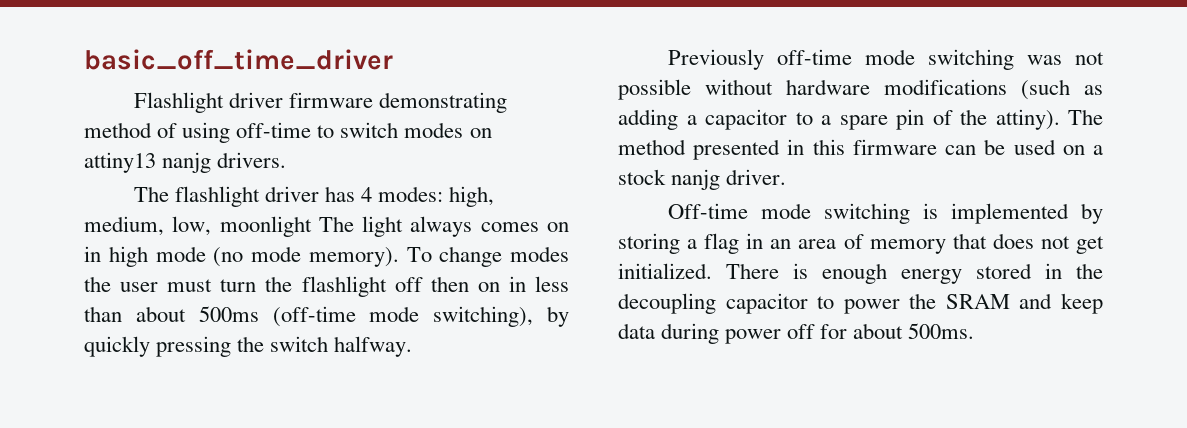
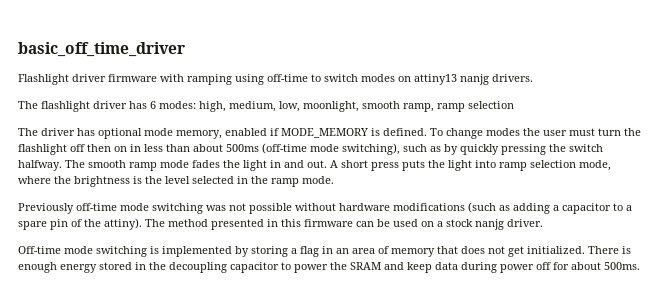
[378,92,507,113] [84,122,178,138] demonstrating method of -> [160,74,232,85] with ramping
[360,187,372,202] 4 -> [150,101,156,109] 6
[219,216,569,237] [84,246,399,267] moonlight The light always comes on in high mode (no mode memory). -> [303,101,514,112] [18,128,427,139] moonlight, smooth ramp, ramp selection // The driver has optional mode memory, enabled if MODE_MEMORY is defined.
(534, 316) none -> [403,144,441,152] such as
(413, 346) none -> [65,160,611,171] [18,176,334,187] The smooth ramp mode fades the light in and out. A short press puts the light into ramp selection mode, where the brightness is the level selected in the ramp mode.

